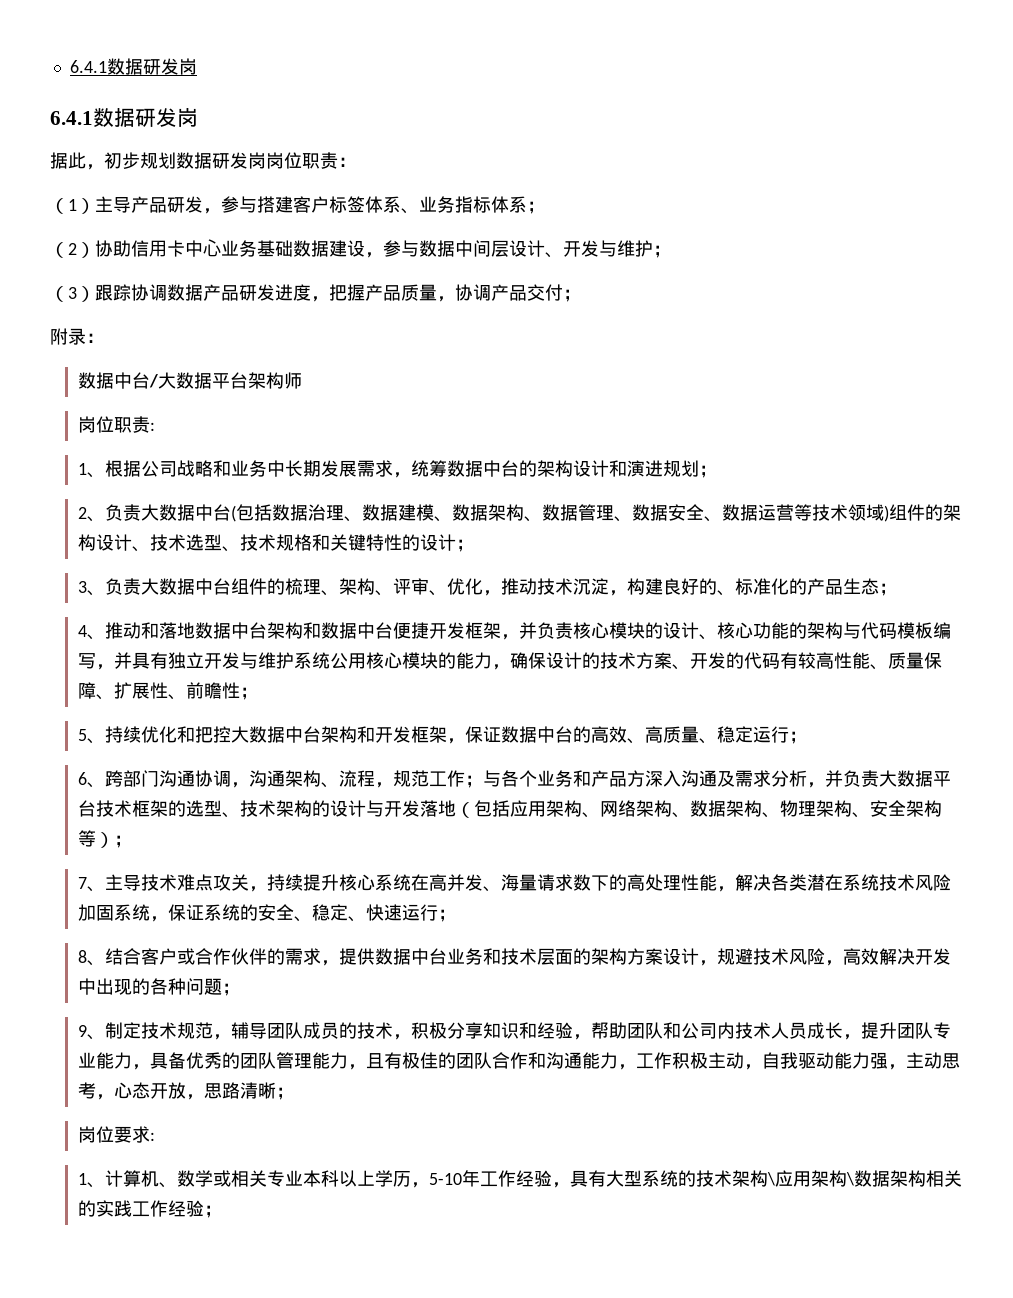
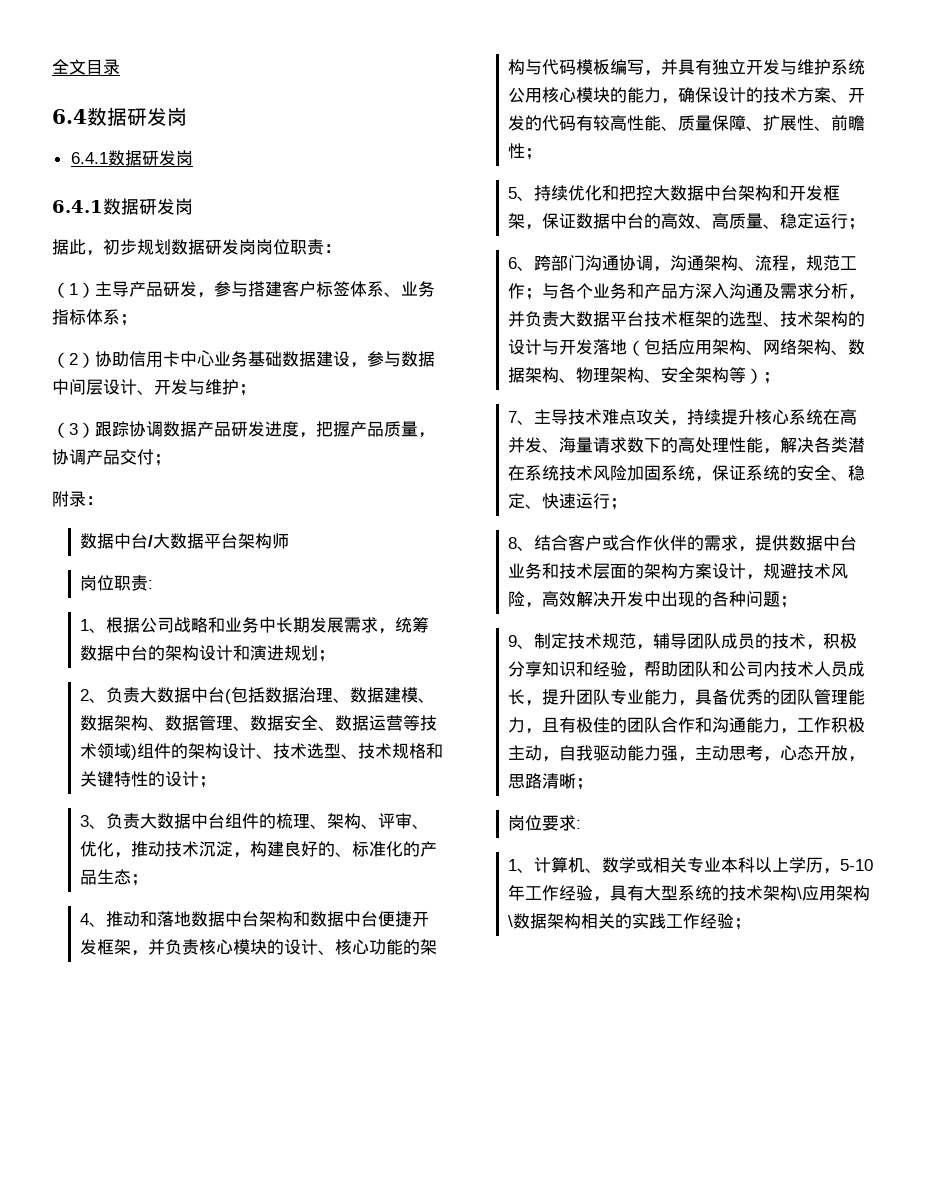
(69, 66) none -> [52,59,120,75] [52,107,187,126] 全文目录 // 6.4数据研发岗 //

